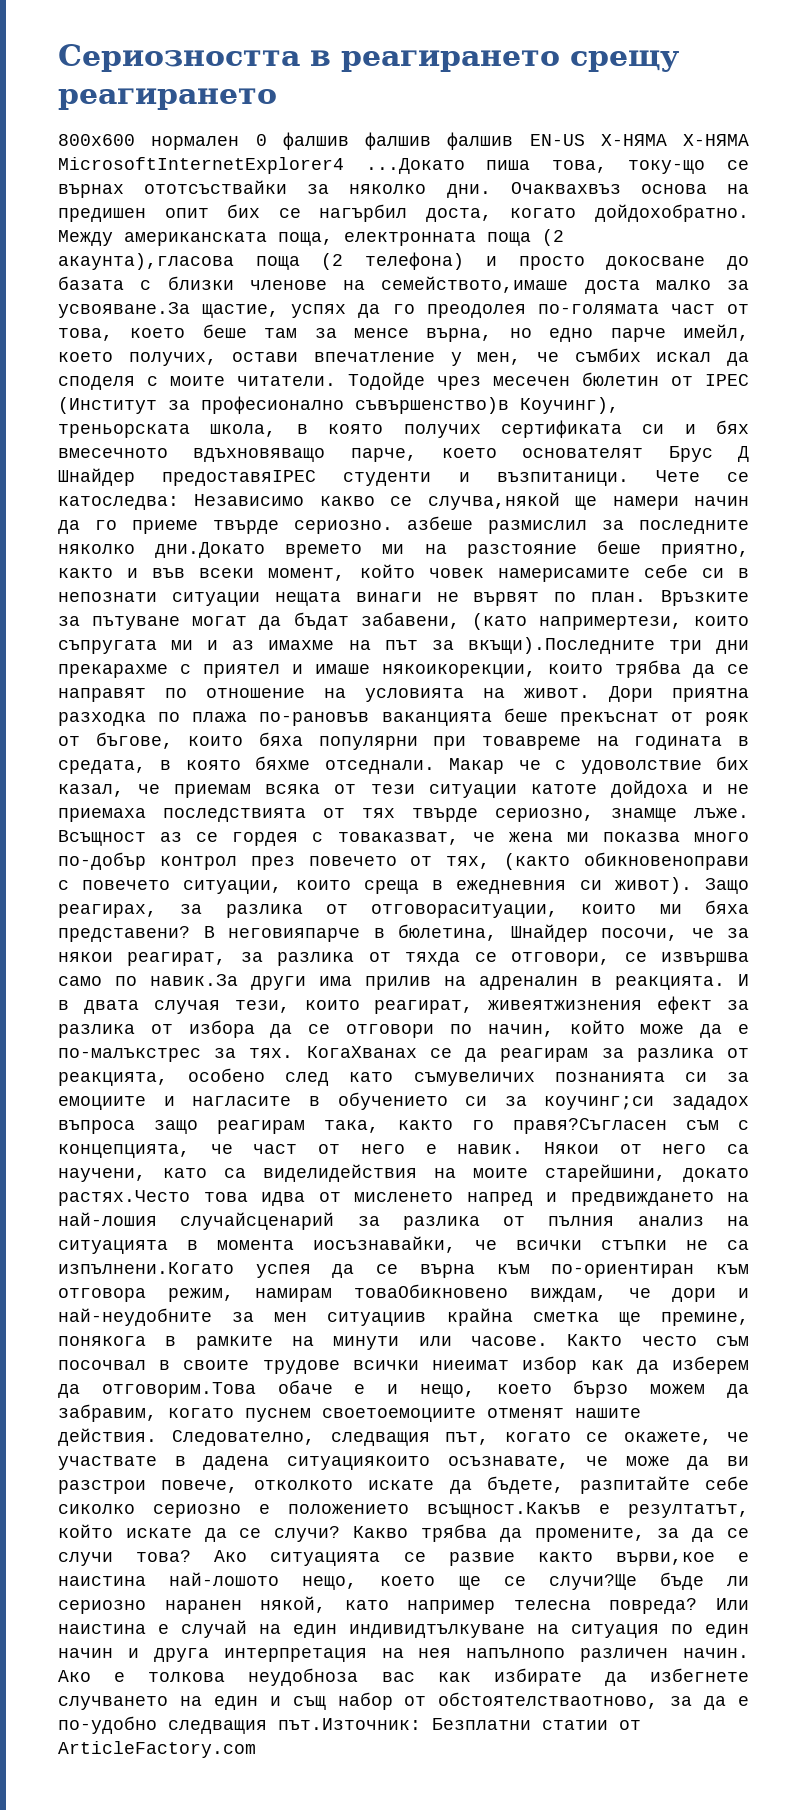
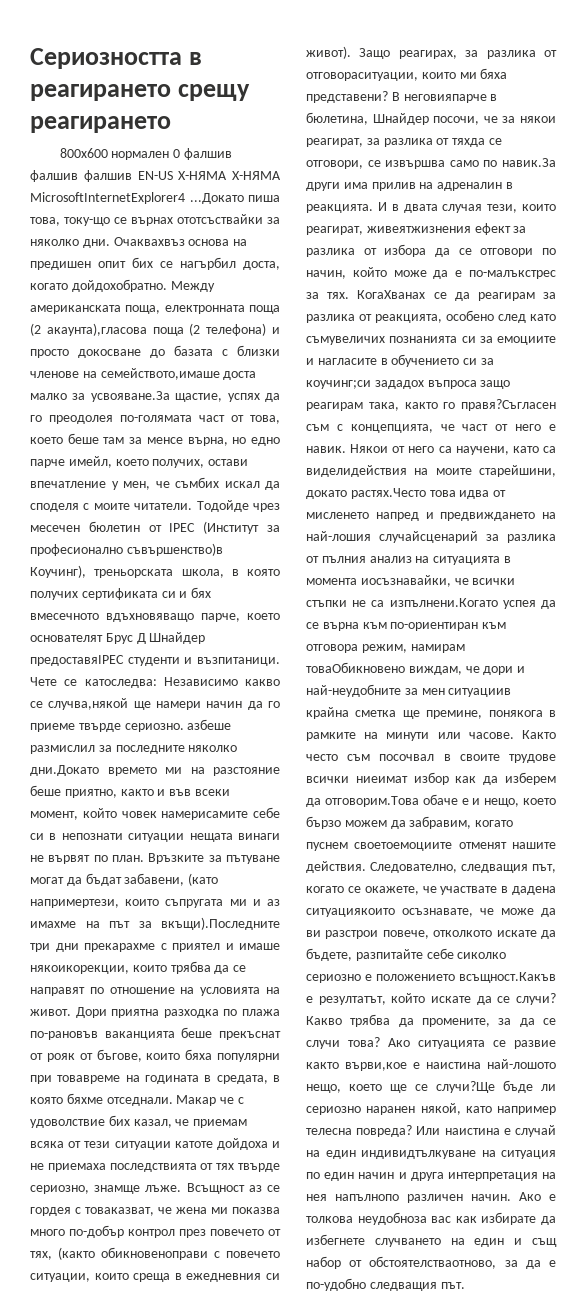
[278,1718,641,1730] [58,1741,256,1758] път.Източник: Безплатни статии от ArticleFactory.com -> [440,1282,465,1289] път.

